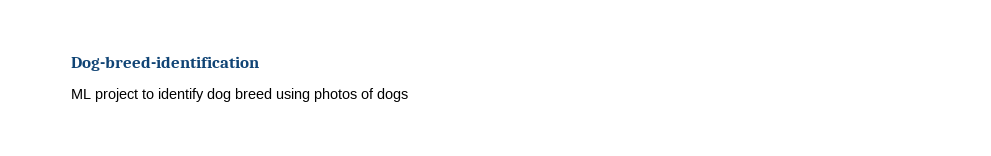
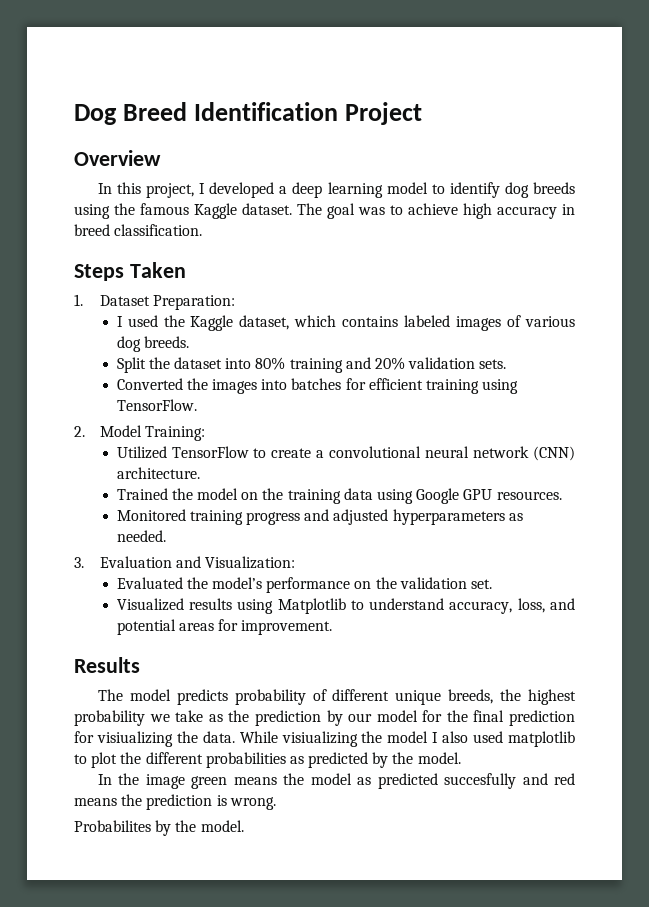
[71,56,259,71] [71,88,408,102] Dog-breed-identification // ML project to identify dog breed using photos of dogs -> [74,102,422,125] [74,150,161,166] [97,182,575,198] [74,203,575,219] [74,224,203,236] [74,262,186,281] [74,294,235,310] [116,315,575,331] [116,336,189,352] [116,357,507,373] [116,378,519,394] [116,399,197,411] [74,425,205,441] [116,446,575,461] [116,467,200,479] [116,488,562,504] [116,509,523,525] [116,530,166,542] [74,556,295,569] [116,577,492,593] [116,598,575,614] [116,619,333,635] [74,657,140,673] [97,689,576,705] [74,710,575,726] [74,731,576,747] [74,752,461,768] [97,773,575,789] [74,794,276,810] [74,820,244,836] Dog Breed Identification Project // Overview // In this project, I developed a deep learning model to identify dog breeds using the famous Kaggle dataset. The goal was to achieve high accuracy in breed classification. // Steps Taken // 1. Dataset Preparation: // I used the Kaggle dataset, which contains labeled images of various dog breeds. // Split the dataset into 80% training and 20% validation sets. // Converted the images into batches for efficient training using TensorFlow. // 2. Model Training: // Utilized TensorFlow to create a convolutional neural network (CNN) architecture. // Trained the model on the training data using Google GPU resources. // Monitored training progress and adjusted hyperparameters as needed. // 3. Evaluation and Visualization: // Evaluated the model’s performance on the validation set. // Visualized results using Matplotlib to understand accuracy, loss, and potential areas for improvement. // Results // The model predicts probability of different unique breeds, the highest probability we take as the prediction by our model for the final prediction for visiualizing the data. While visiualizing the model I also used matplotlib to plot the different probabilities as predicted by the model. // In the image green means the model as predicted succesfully and red means the prediction is wrong. // Probabilites by the model.

